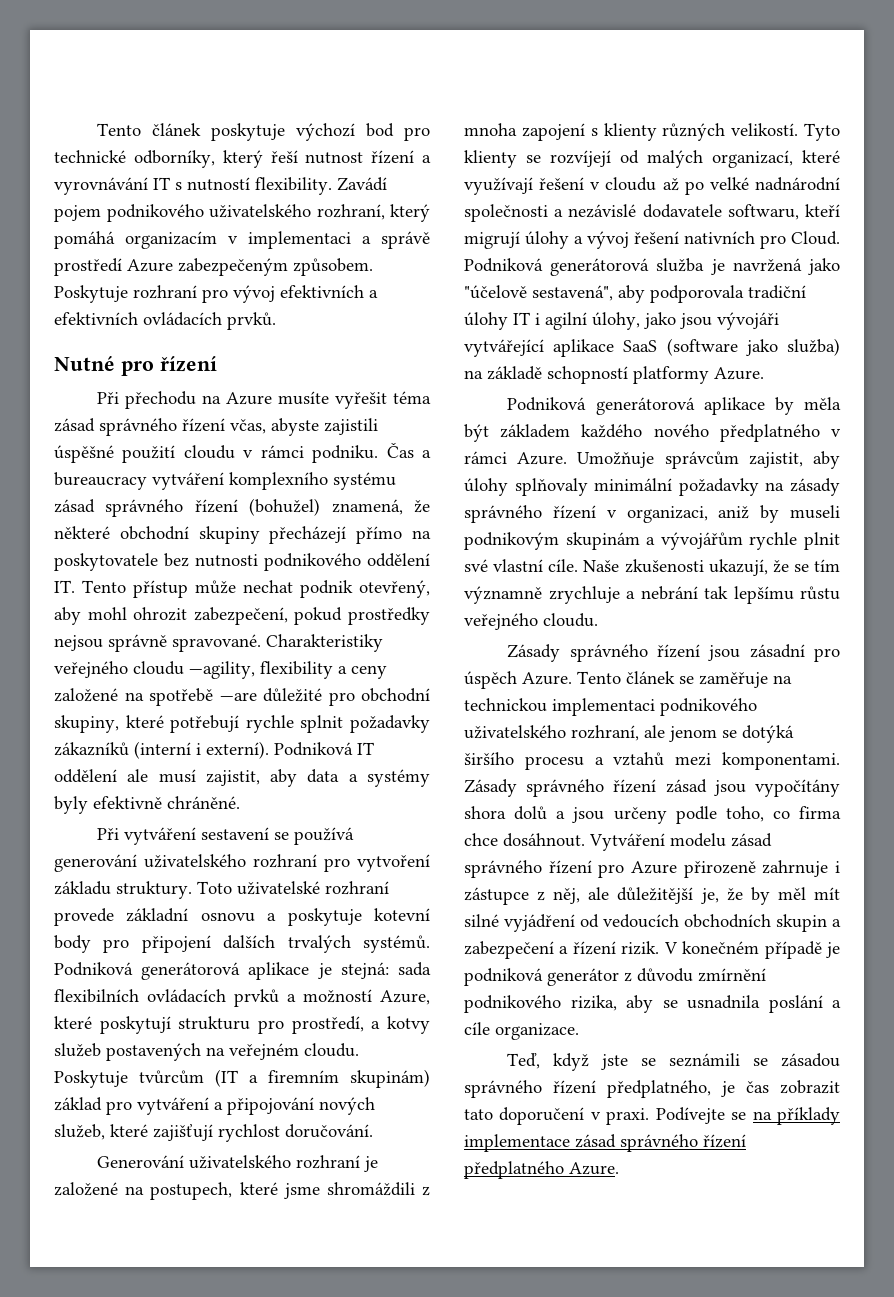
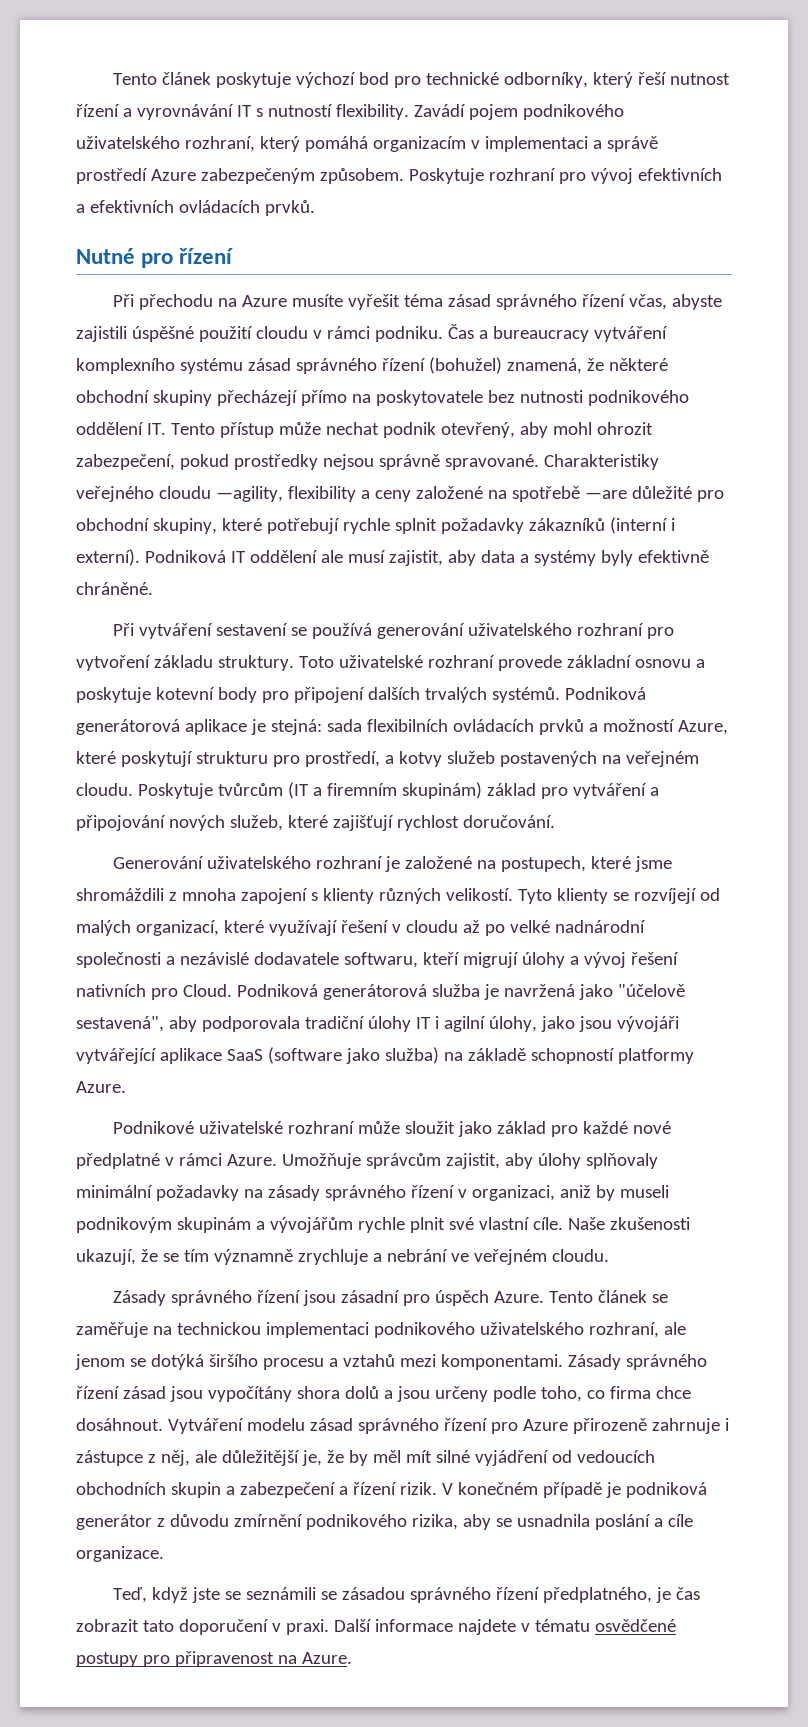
[507,397,841,415] [464,424,820,442] Podniková generátorová aplikace by měla být základem každého nového předplatného -> [113,1121,671,1137] [76,1153,160,1169] Podnikové uživatelské rozhraní může sloužit jako základ pro každé nové předplatné
[704,586,840,604] [464,613,538,630] tak lepšímu růstu veřejného -> [450,1249,547,1265] ve veřejném
[655,1107,840,1125] [464,1134,746,1152] [464,1161,564,1179] Podívejte se na příklady implementace zásad správného řízení předplatného -> [333,1619,676,1635] [76,1651,297,1667] Další informace najdete v tématu osvědčené postupy pro připravenost na

